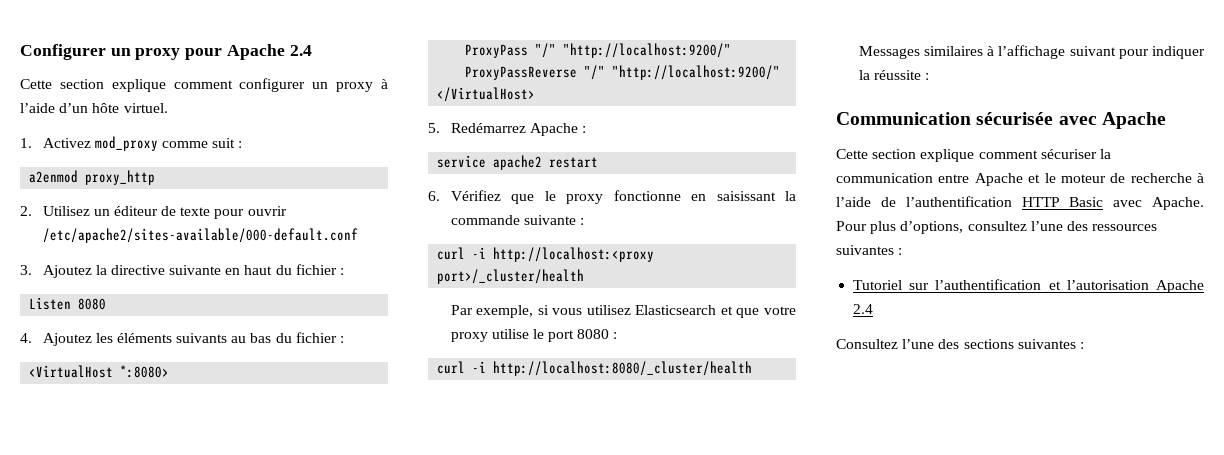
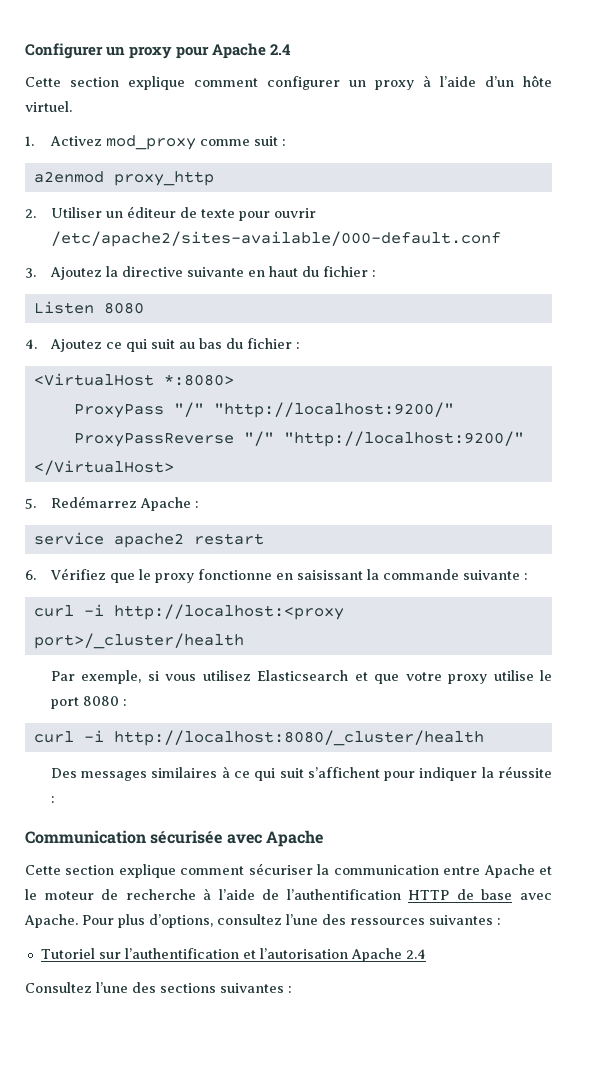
[42,206,90,216] Utilisez -> [50,207,102,218] Utiliser
[95,333,228,343] les éléments suivants -> [105,339,175,352] ce qui suit
[858,45,1116,59] Messages similaires à l’affichage suivant -> [50,766,380,781] Des messages similaires à ce qui suit s’affichent
[1069,197,1104,207] Basic -> [456,889,513,900] de base

